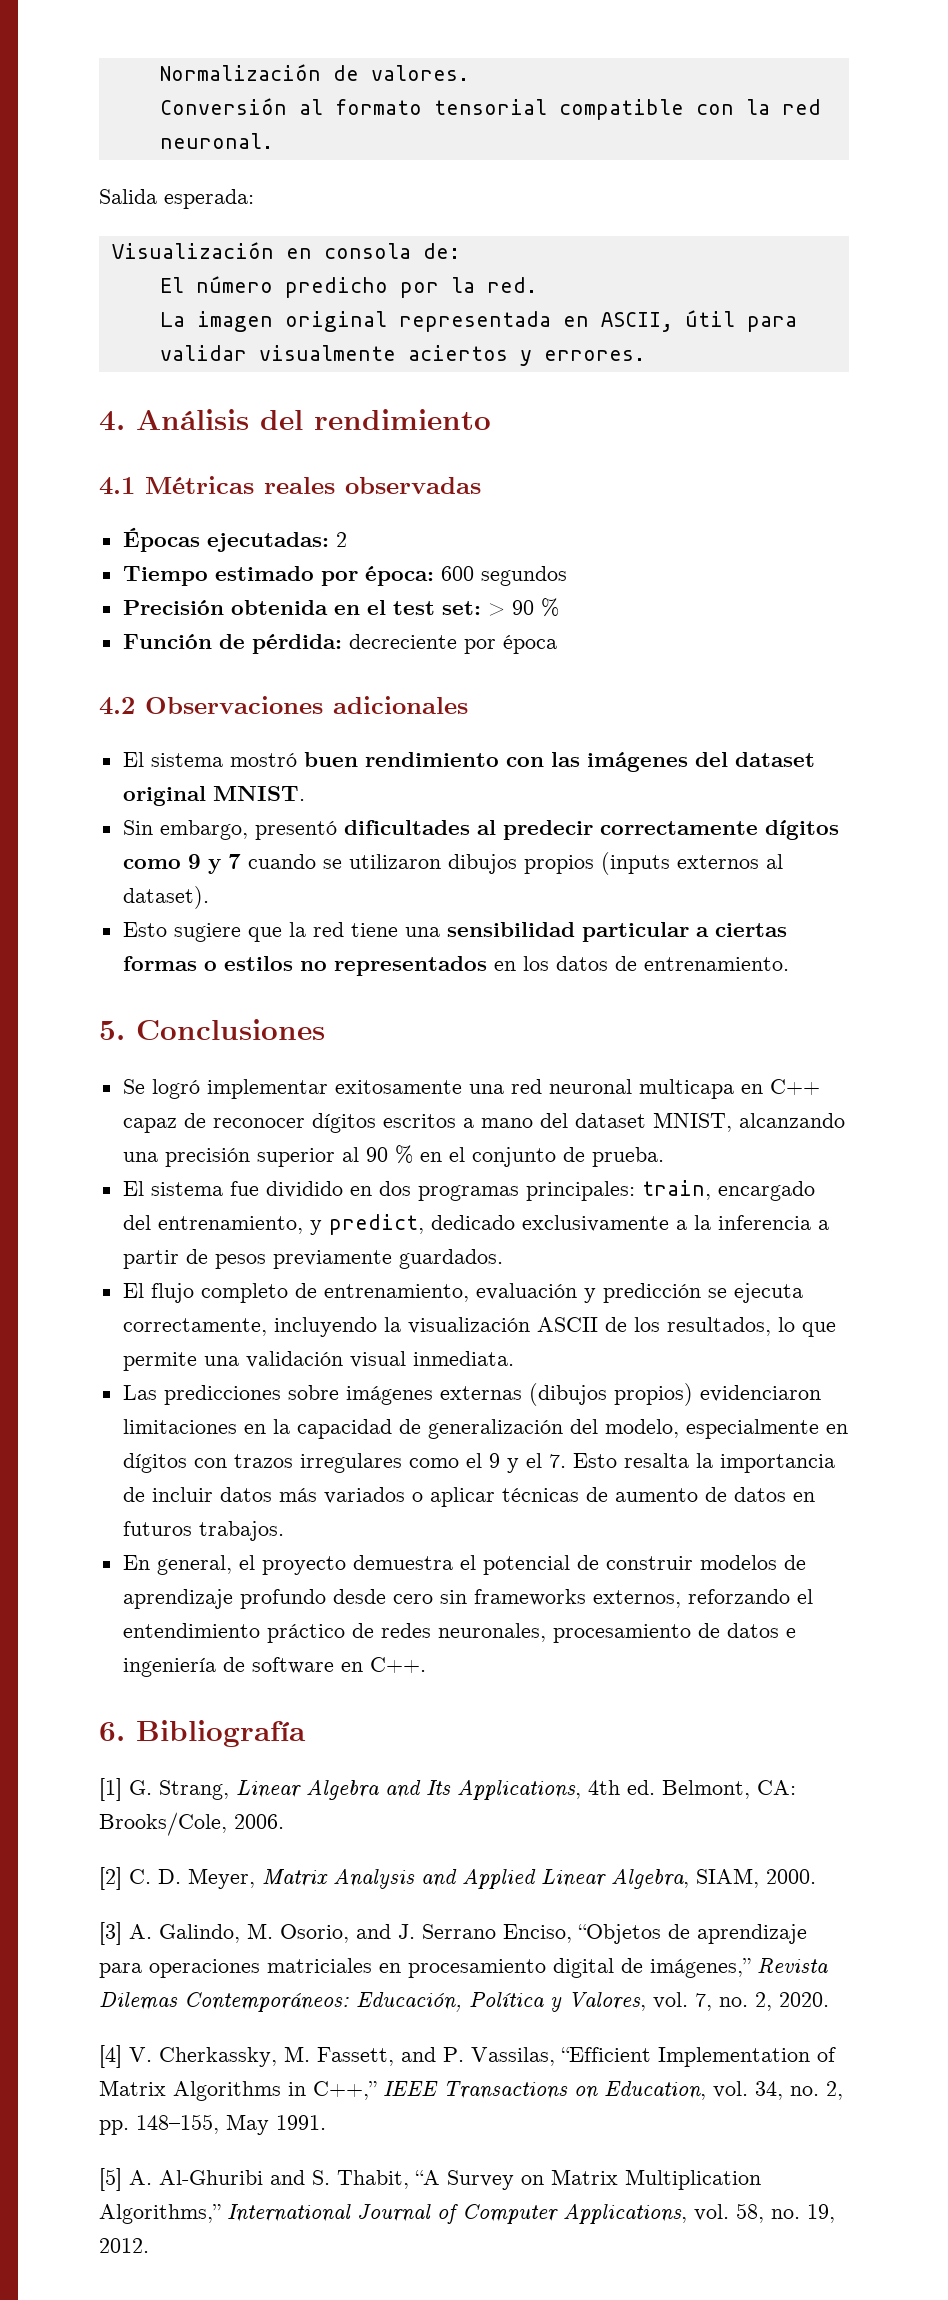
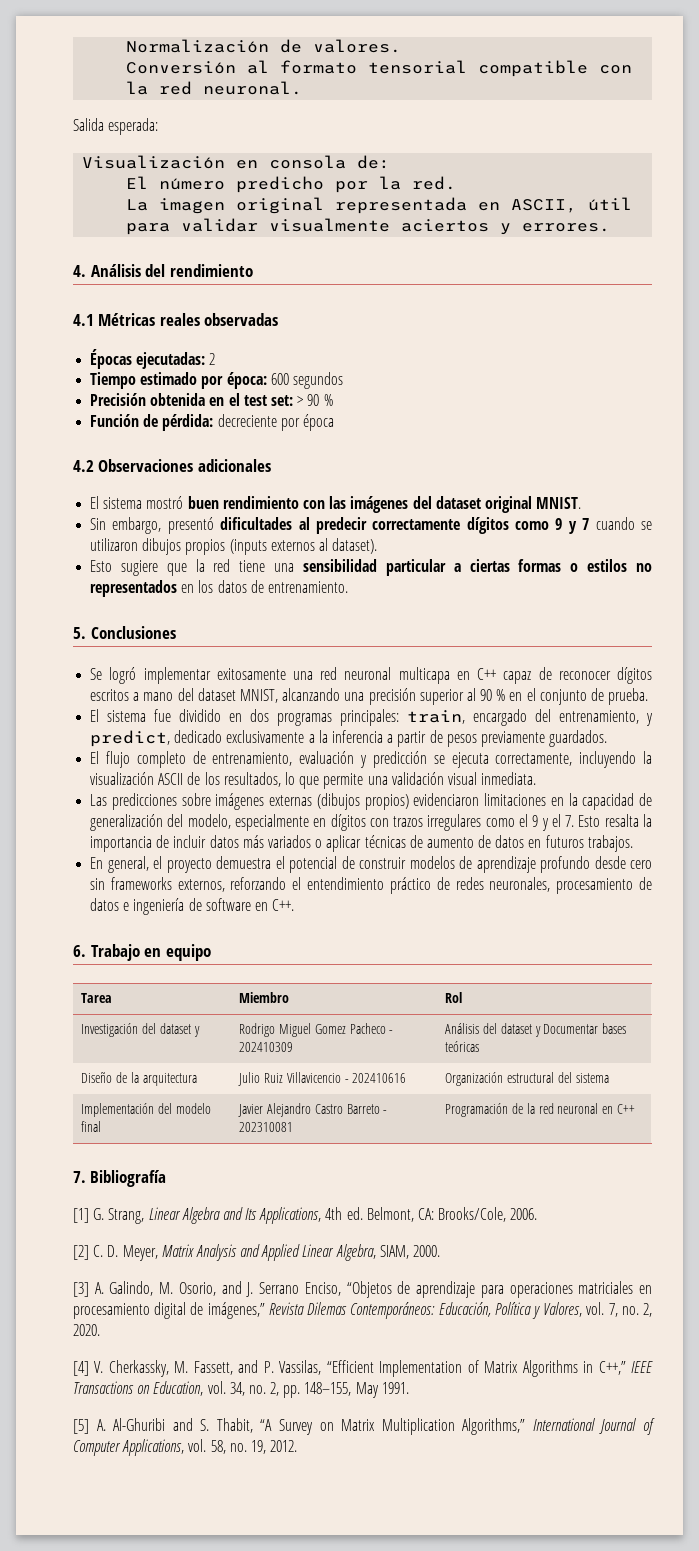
(125, 1731) none -> [90,944,211,961] [81,993,113,1003] [239,992,290,1003] [445,992,463,1003] [81,1023,200,1037] [239,1023,394,1037] [239,1042,294,1052] [445,1023,627,1037] [445,1041,480,1052] [81,1071,197,1086] [238,1072,407,1086] [445,1072,609,1086] [81,1103,211,1117] [81,1121,102,1132] [238,1103,388,1117] [239,1122,294,1132] [445,1103,635,1117] [73,1171,86,1183] Trabajo en equipo // Tarea | Miembro | Rol // Investigación del dataset y | Rodrigo Miguel Gomez Pacheco - 202410309 | Análisis del dataset y Documentar bases teóricas // Diseño de la arquitectura | Julio Ruiz Villavicencio - 202410616 | Organización estructural del sistema // Implementación del modelo final | Javier Alejandro Castro Barreto - 202310081 | Programación de la red neuronal en C++ // 7.

